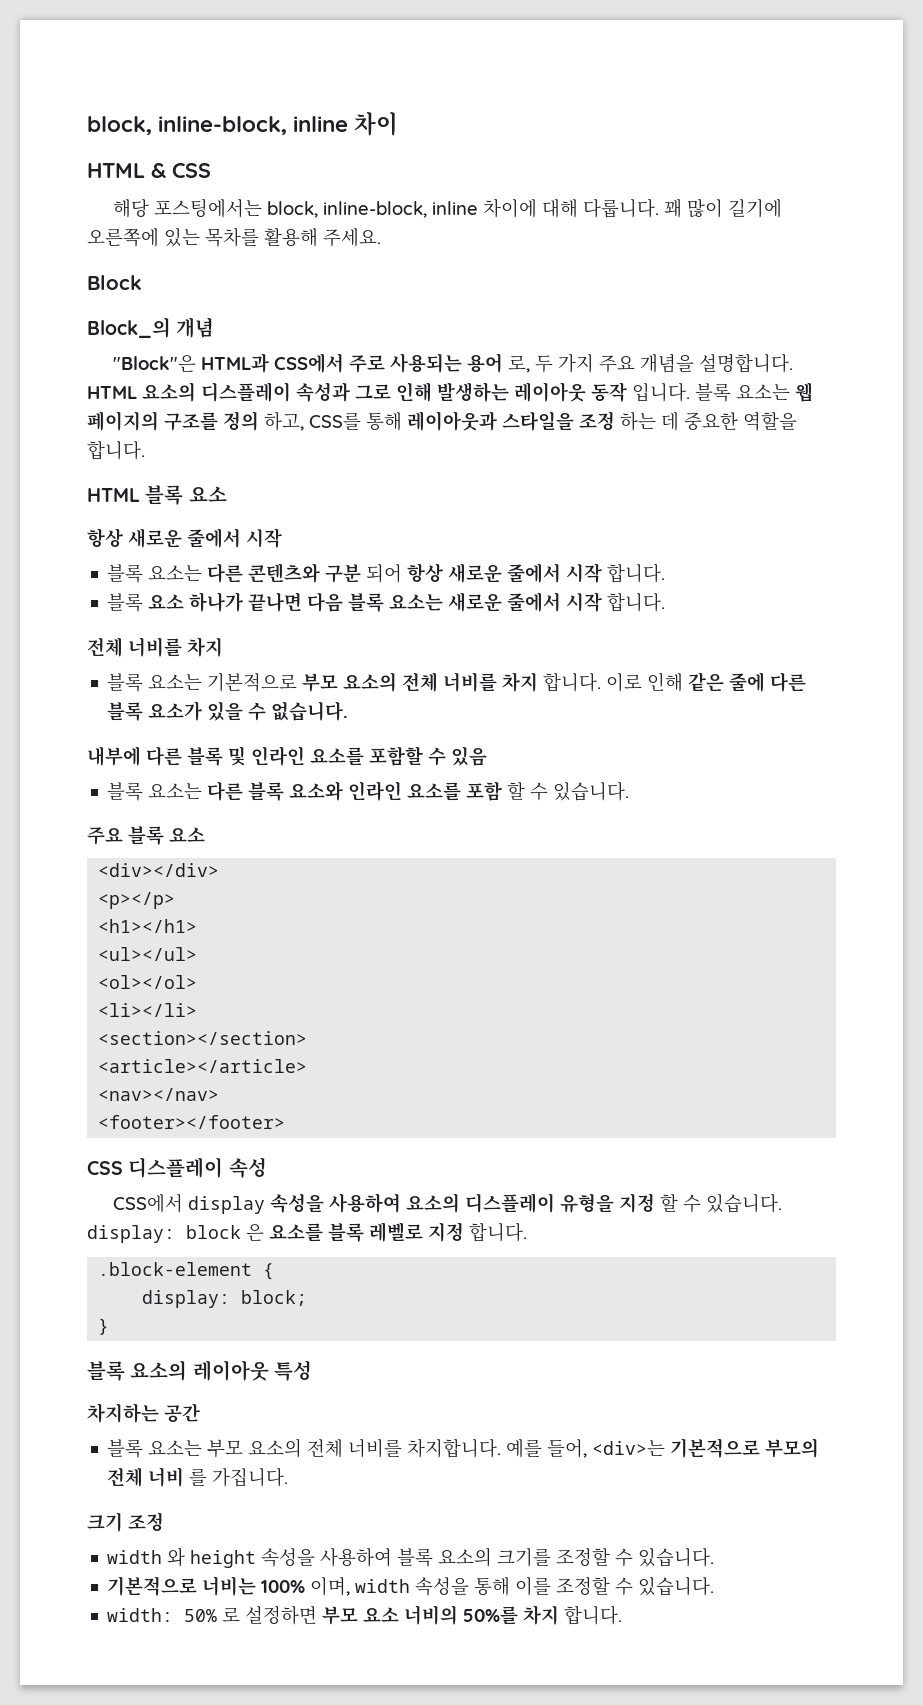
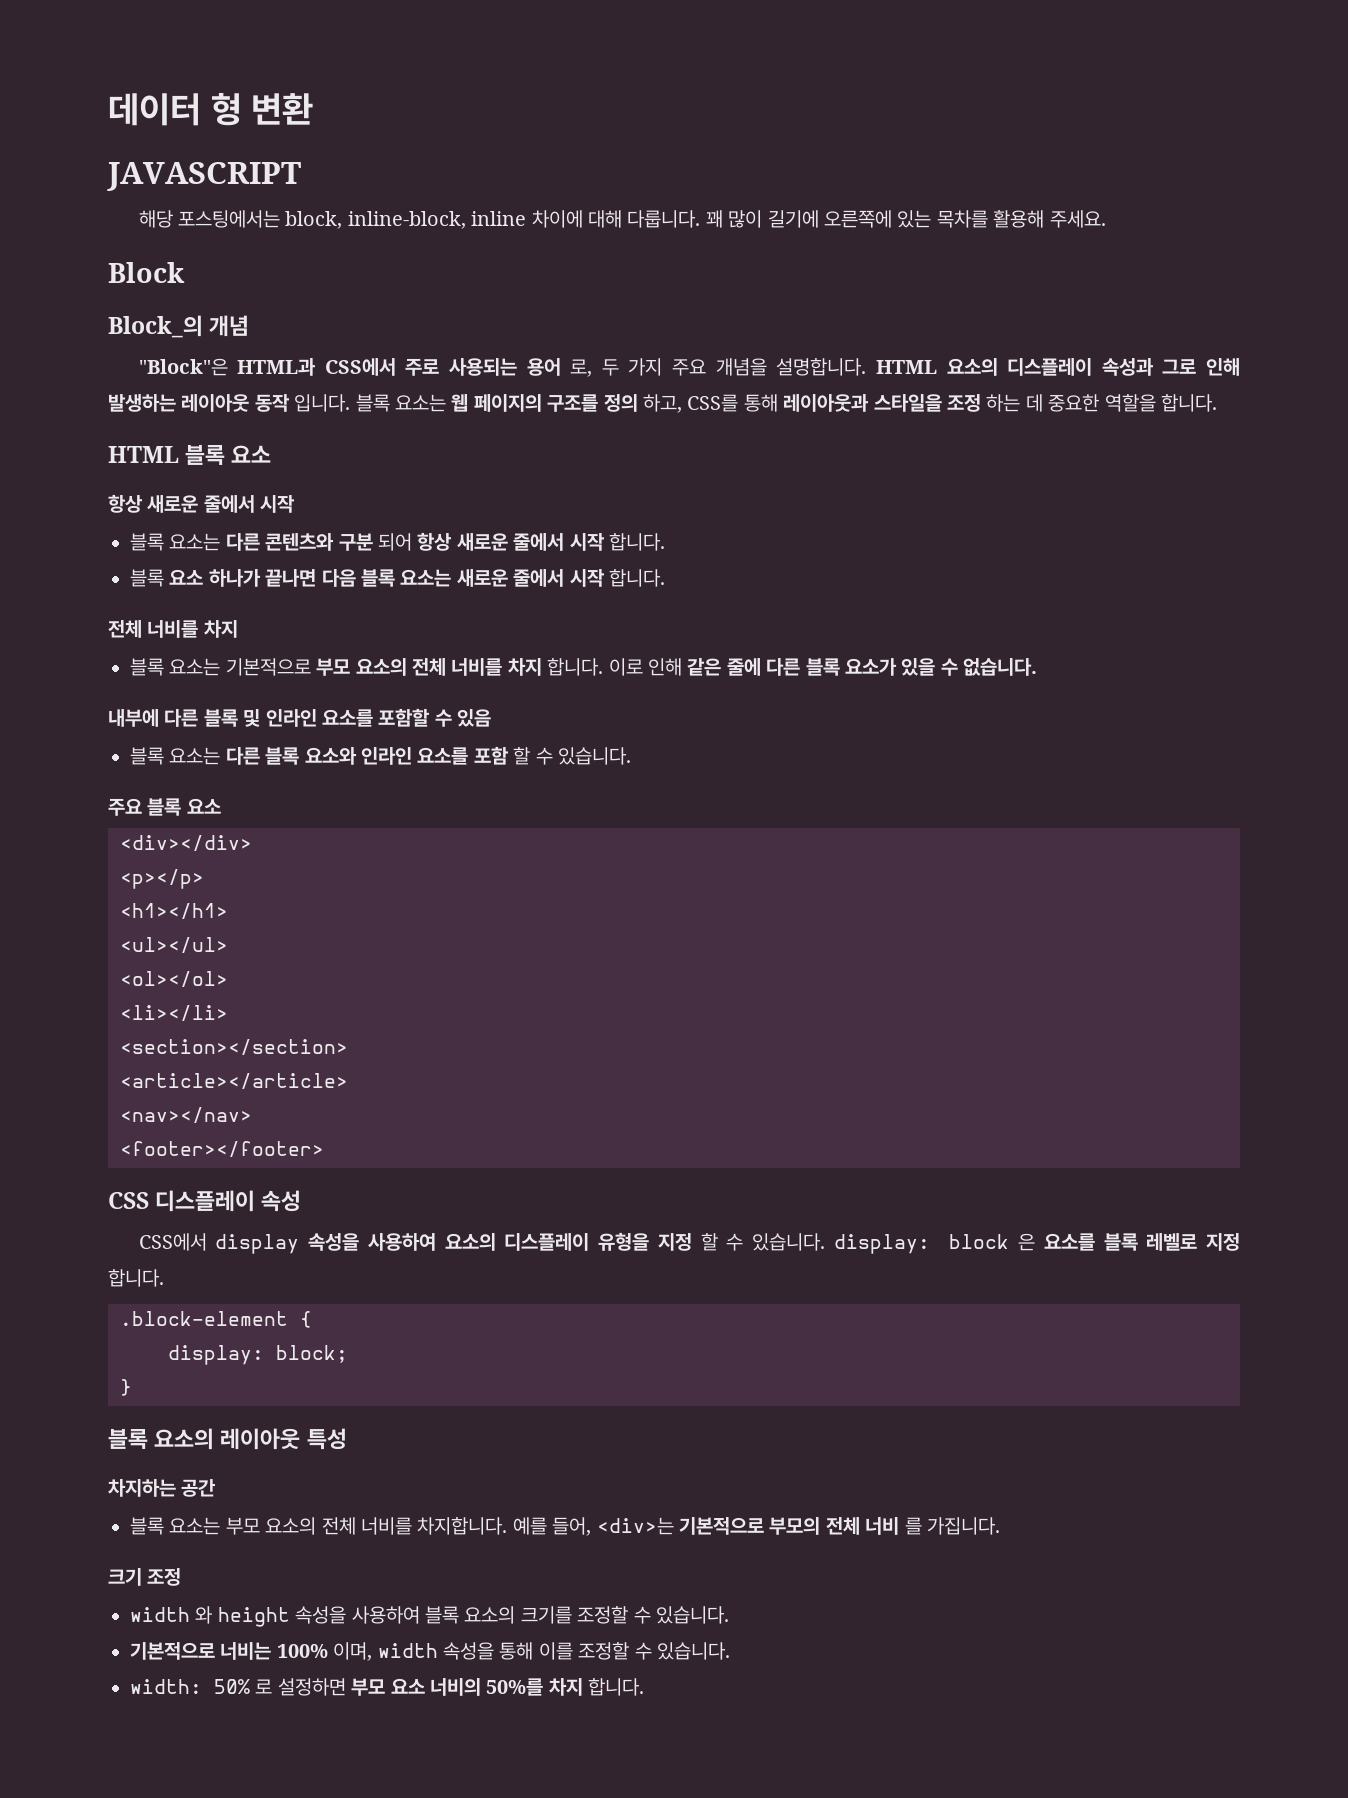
[87,112,399,136] [87,163,211,178] block, inline-block, inline 차이 // HTML & CSS -> [108,92,314,126] [107,162,301,191] 데이터 형 변환 // JAVASCRIPT

